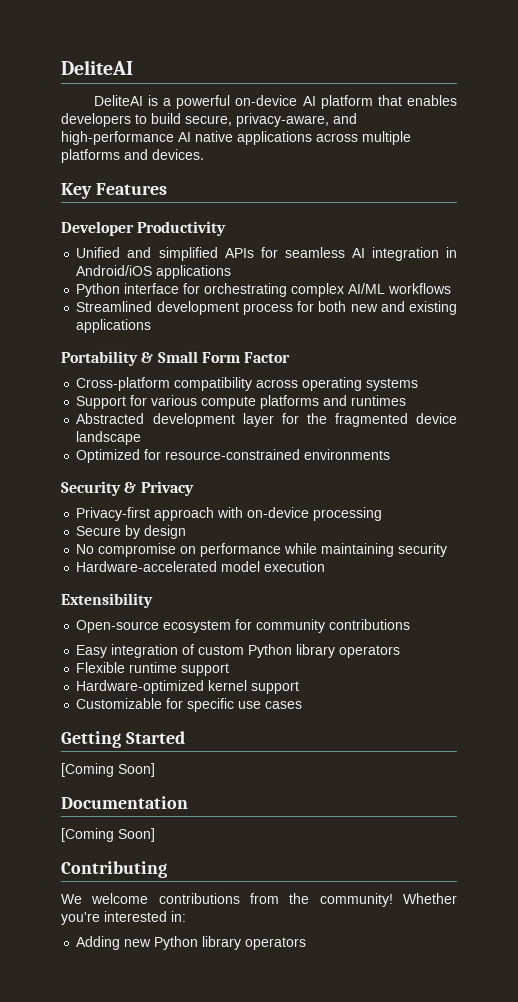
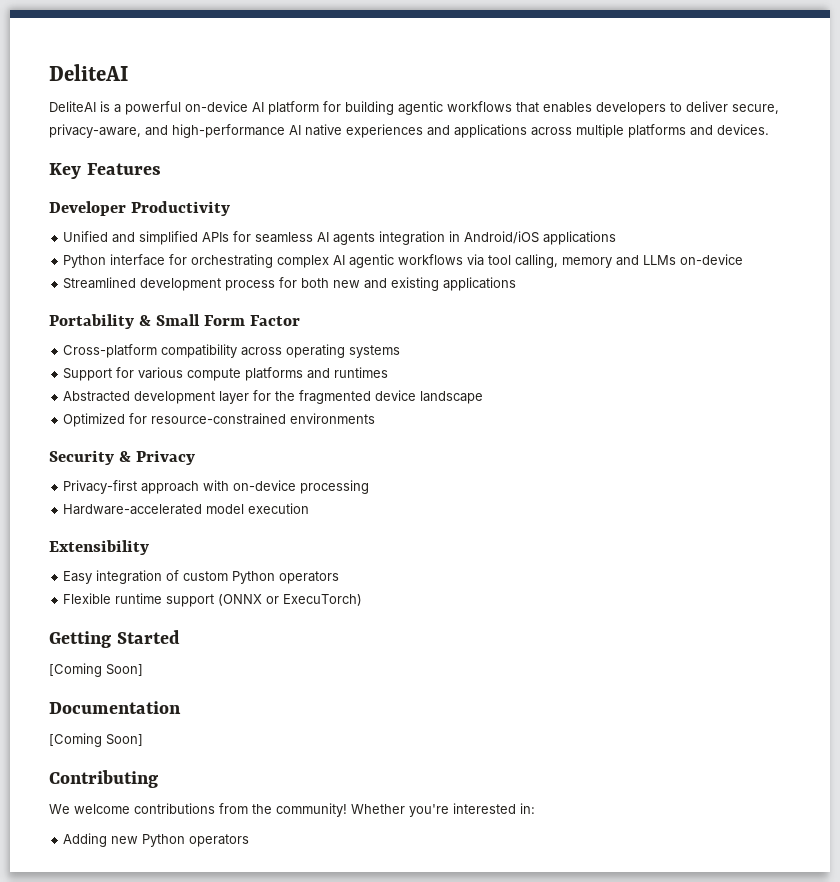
(373, 102) none -> [323,101,512,115] for building agentic workflows
[151,113,181,124] build -> [686,101,728,112] deliver
(233, 136) none -> [346,124,450,138] experiences and
(365, 253) none -> [333,232,376,245] agents
[348,283,452,294] AI/ML workflows -> [333,254,744,268] AI agentic workflows via tool calling, memory and LLMs on-device
[76,525,187,539] [76,543,448,557] // Secure by design // No compromise on performance while maintaining security -> (370, 487) none
[76,619,411,633] // Open-source ecosystem for community contributions -> (149, 547) none
[296,644,336,658] library -> (276, 577) none
[76,680,300,694] [76,698,303,712] // Hardware-optimized kernel support // Customizable for specific use cases -> [218,594,363,606] (ONNX or ExecuTorch)
[202,936,242,950] library -> (186, 840) none

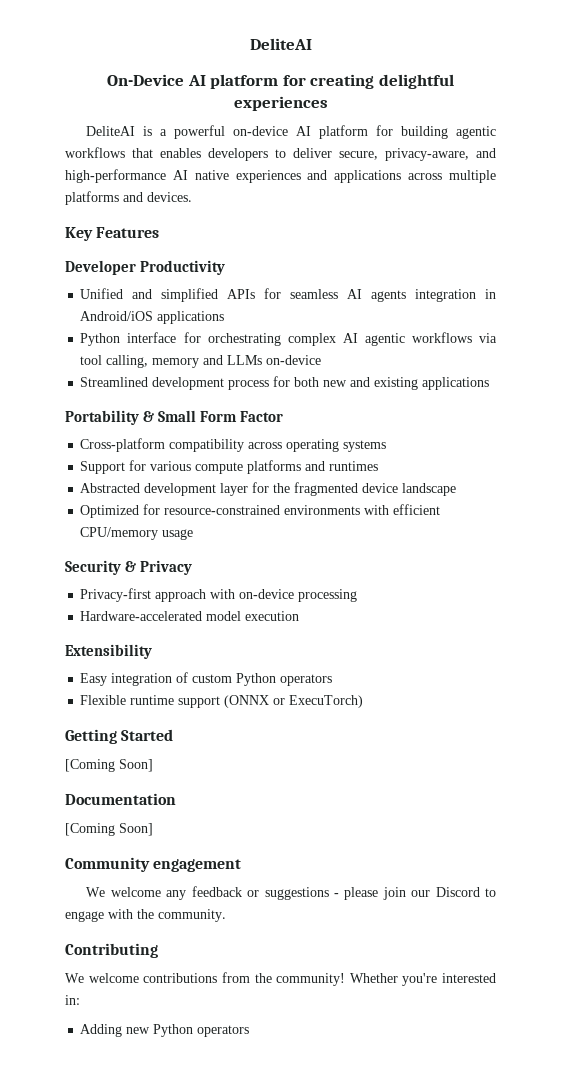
[49,64,128,81] DeliteAI -> [249,38,312,50] [107,74,454,89] [233,96,328,111] DeliteAI // On-Device AI platform for creating delightful experiences
(376, 418) none -> [364,504,441,515] [80,527,194,540] with efficient CPU/memory usage
(143, 740) none -> [65,857,242,872] [86,886,496,900] [65,909,226,922] // Community engagement // We welcome any feedback or suggestions - please join our Discord to engage with the community.

